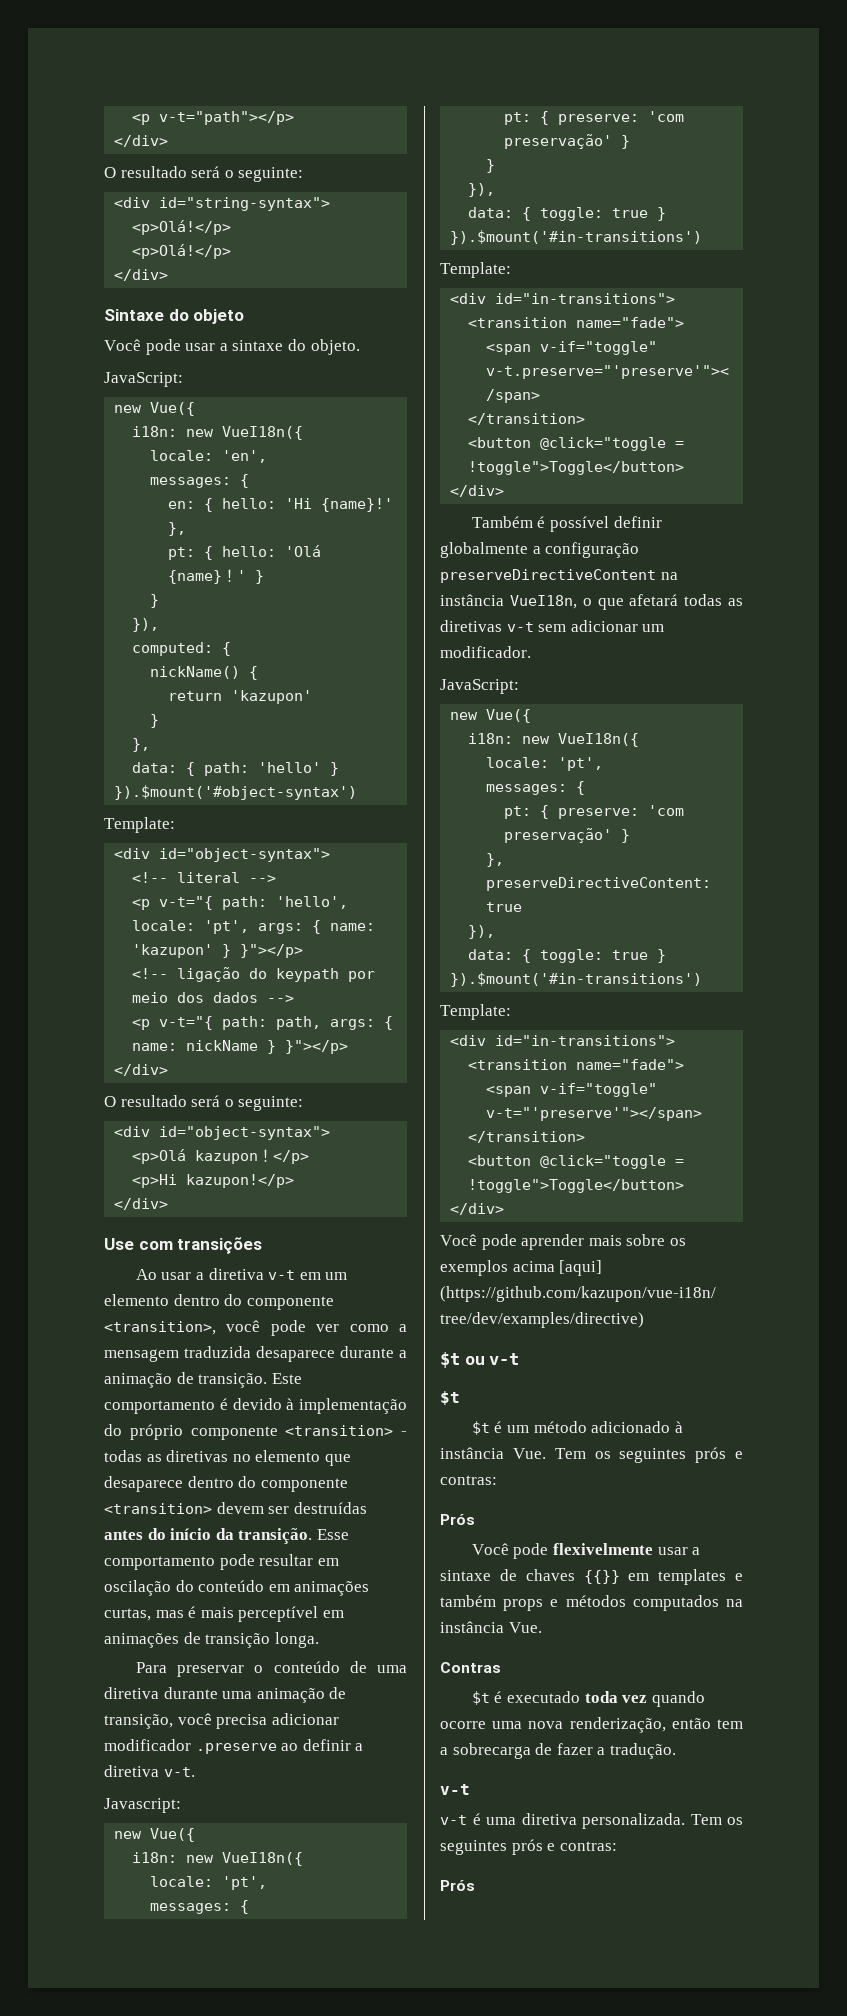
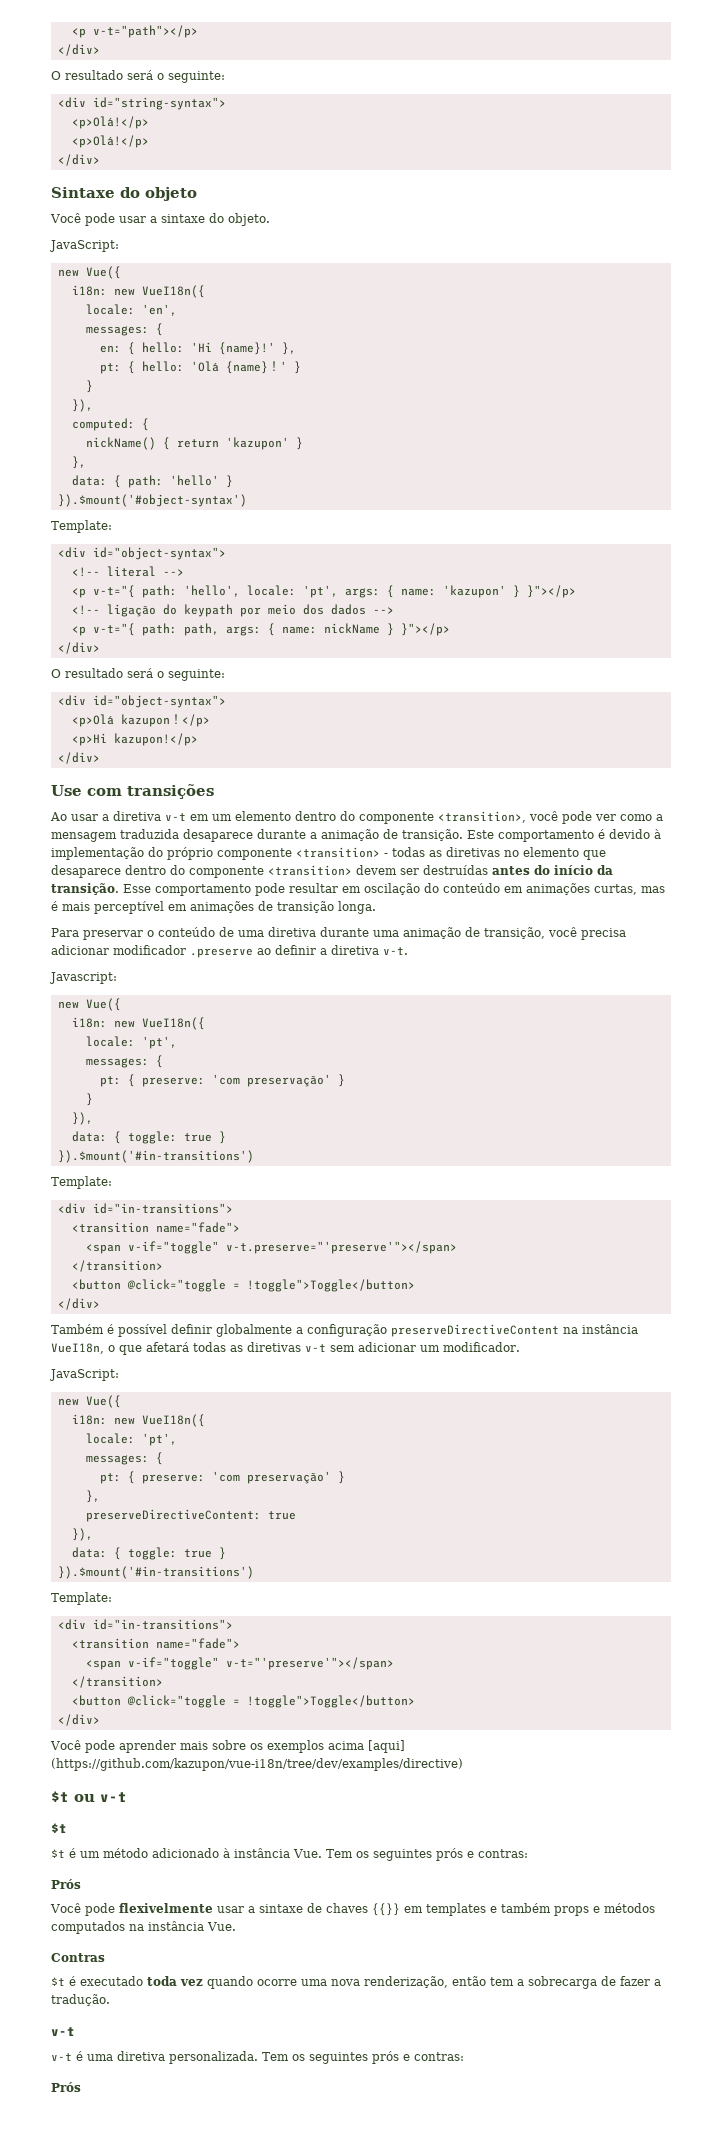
(259, 673) // -> (170, 443) none
(313, 697) // -> (289, 443) none

